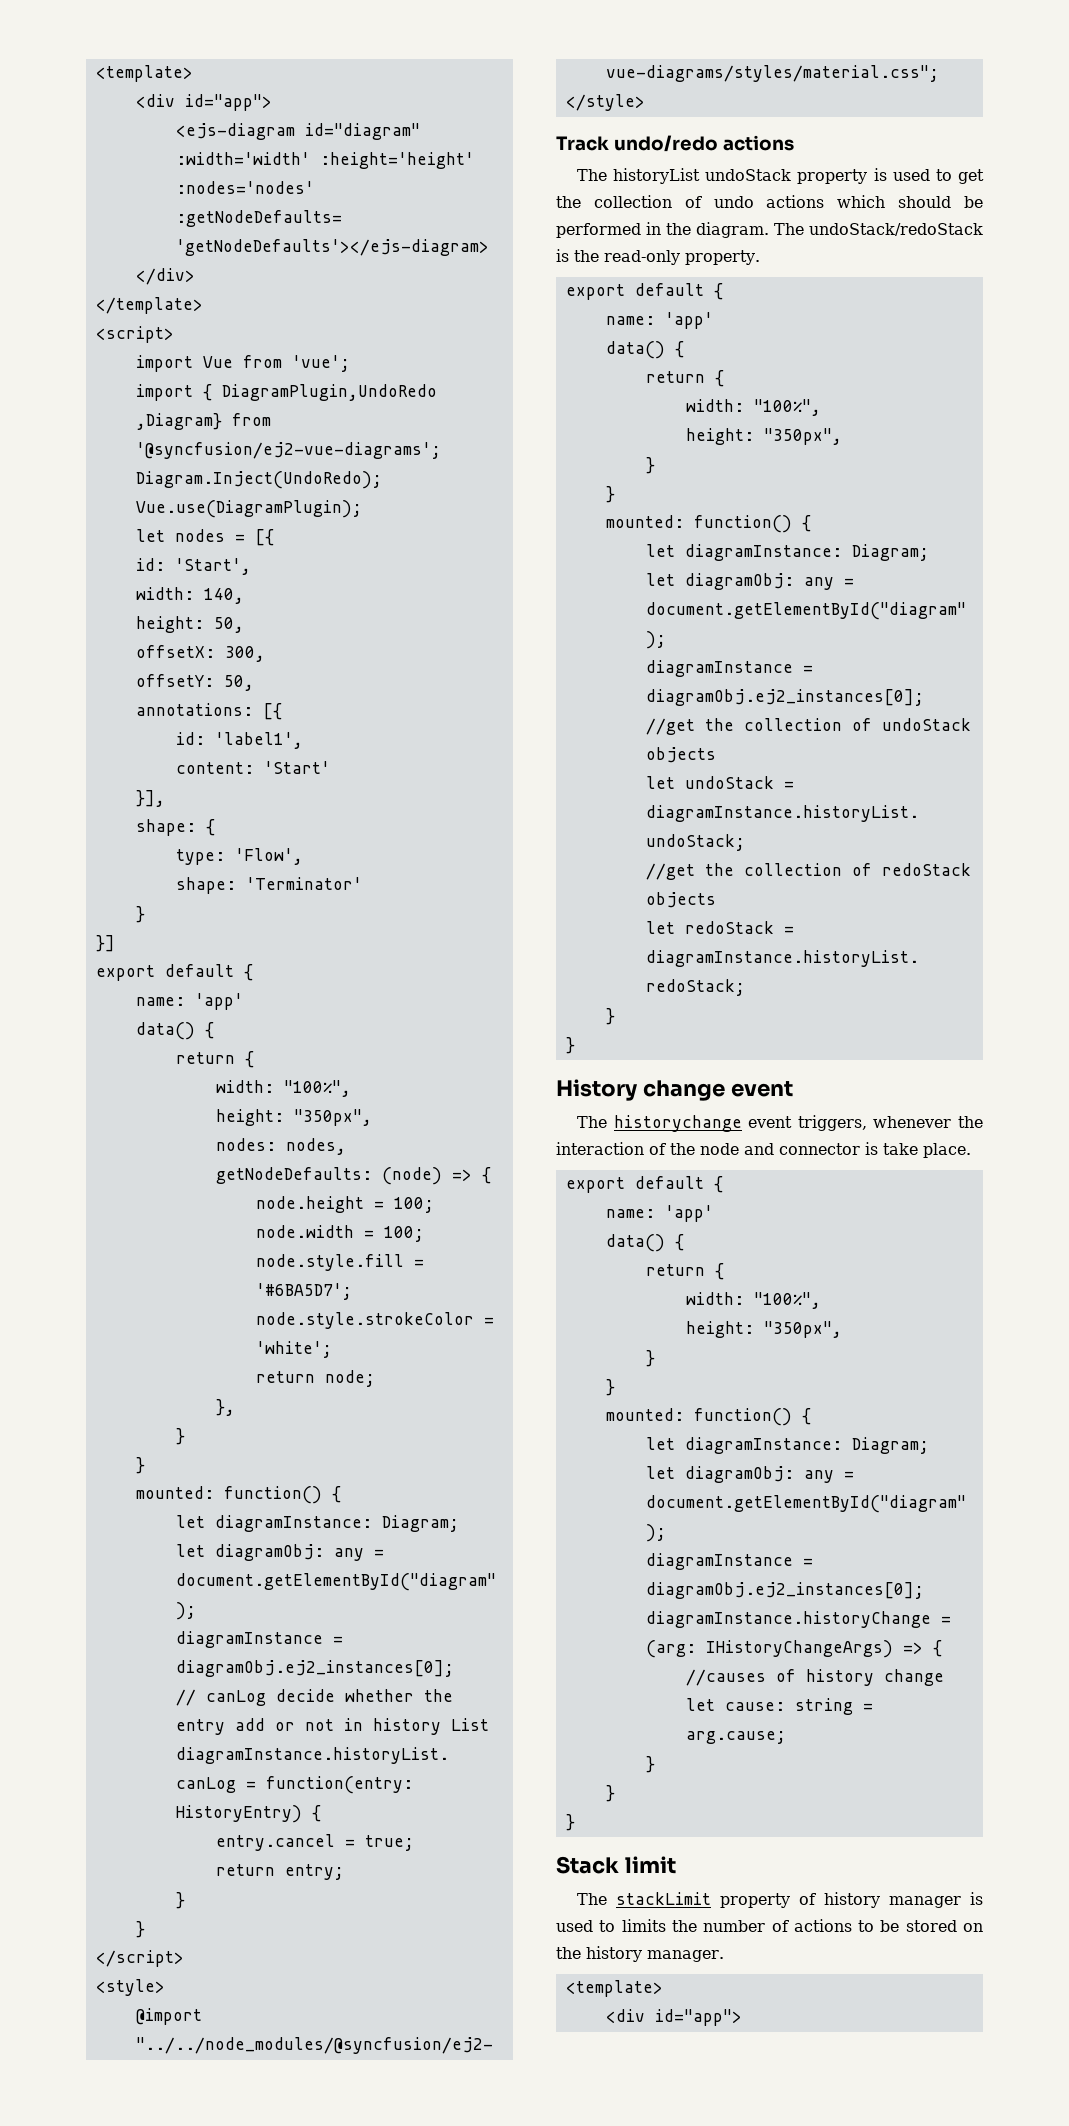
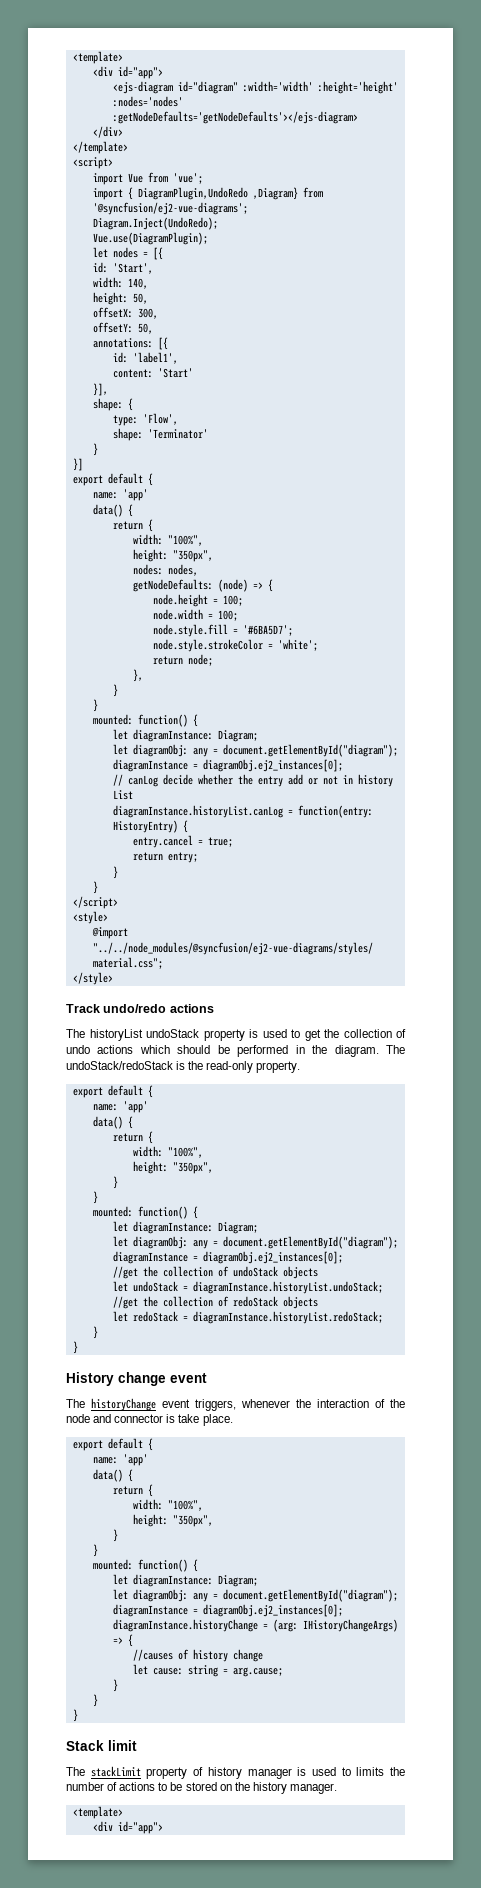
[613,1115,742,1132] historychange -> [91,1398,156,1411] historyChange

